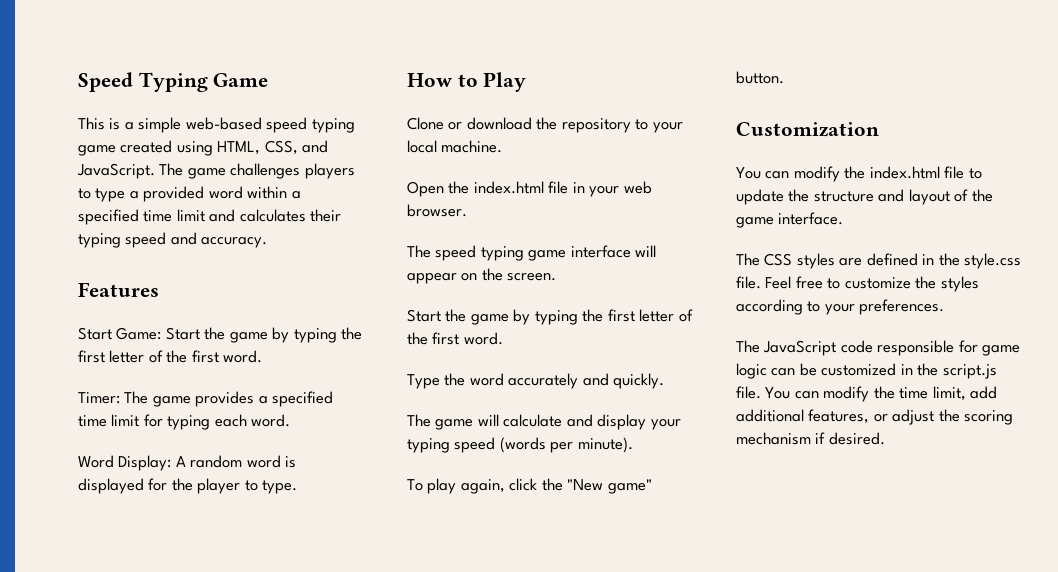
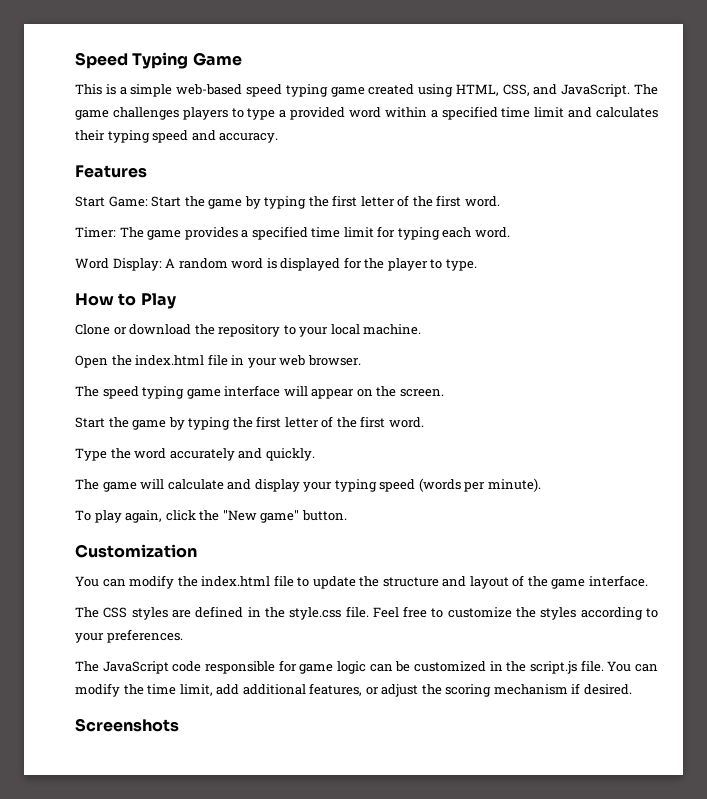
(885, 438) none -> [75,718,179,732] // Screenshots

